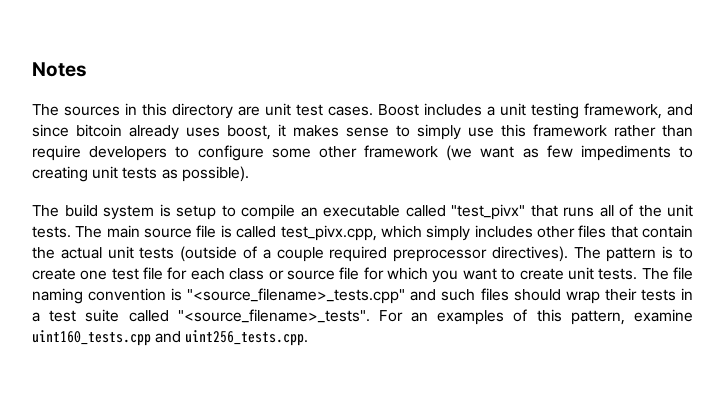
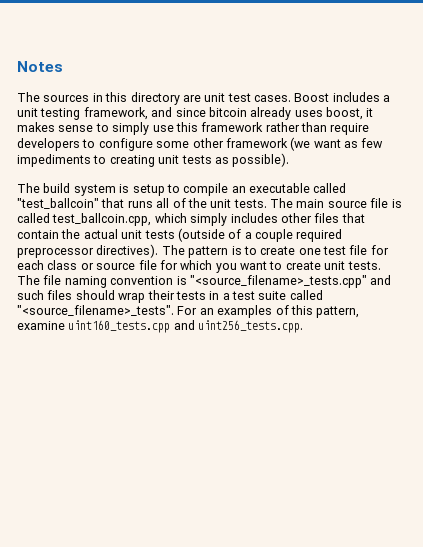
[451,204,525,220] "test_pivx" -> [17,198,99,209] "test_ballcoin"
[280,225,377,241] test_pivx.cpp, -> [52,213,152,226] test_ballcoin.cpp,

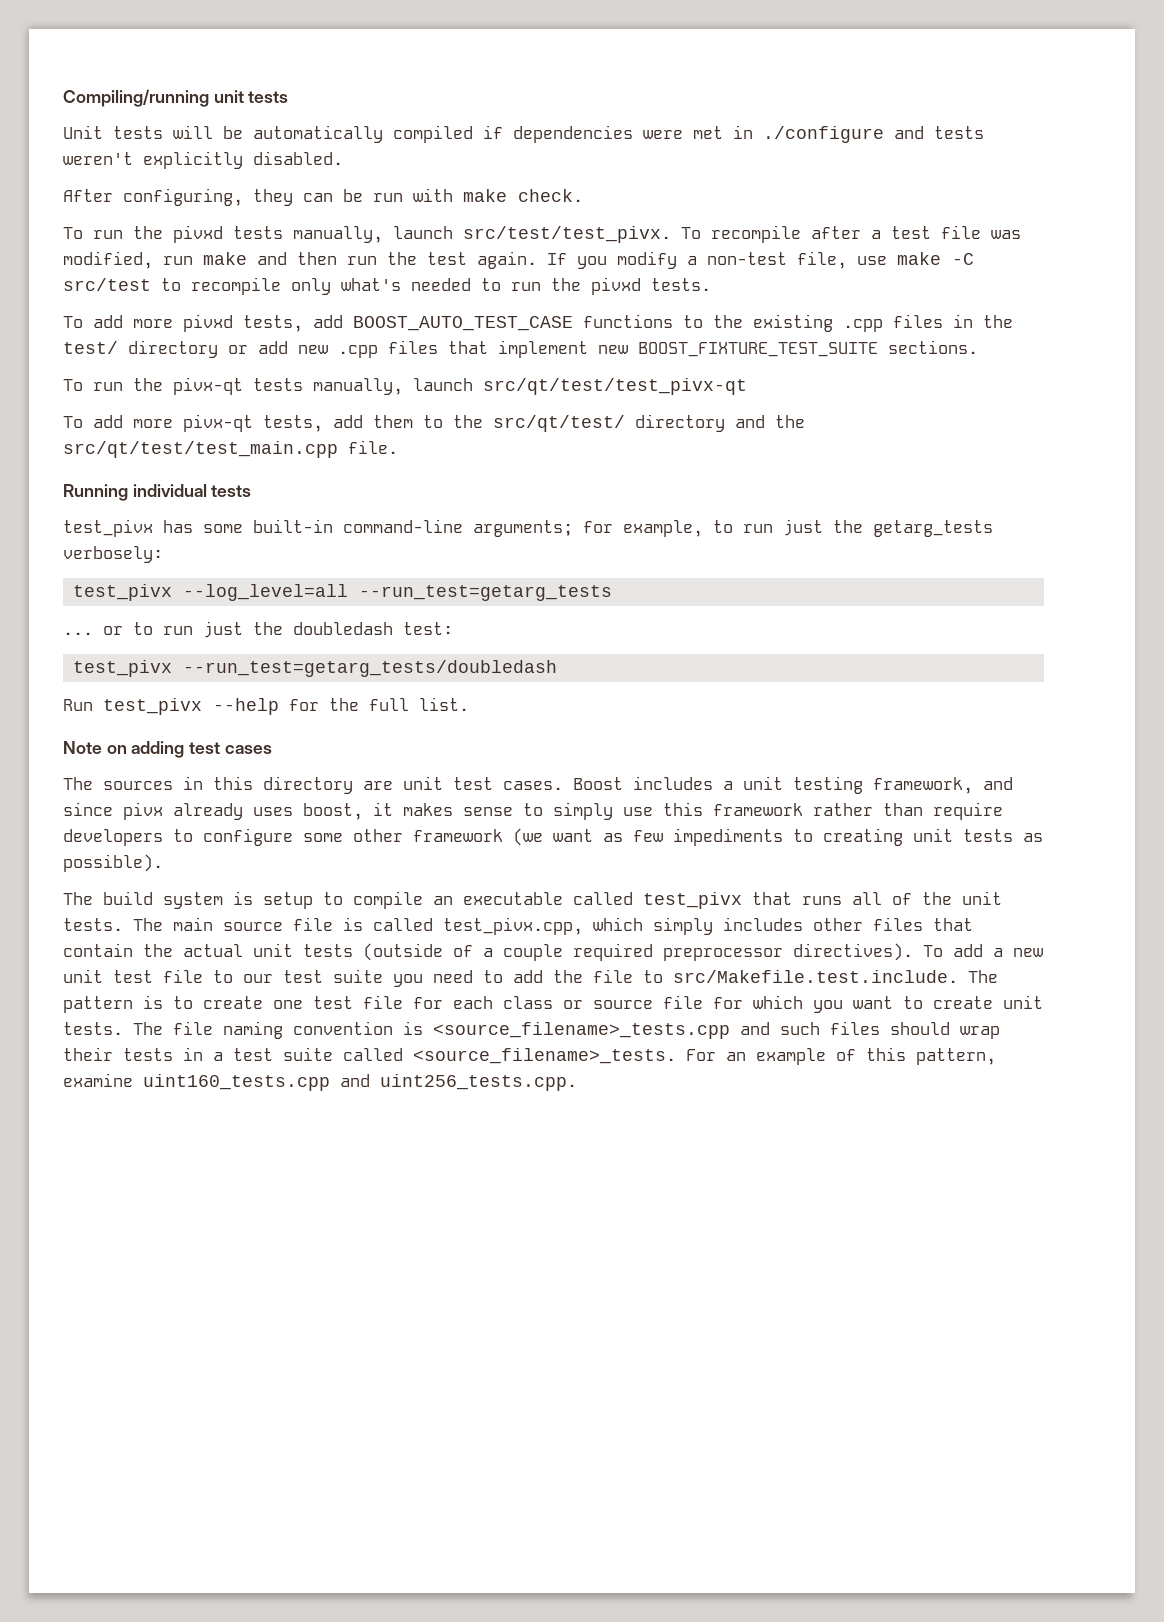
[17,61,63,72] Notes -> [63,89,289,107] [63,125,984,143] [63,151,343,169] [63,188,583,206] [63,225,1021,243] [63,251,974,269] [63,277,711,295] [63,314,1013,332] [63,340,978,358] [63,377,747,395] [63,414,805,432] [63,440,398,458] [63,484,252,501] [63,519,993,537] [63,546,163,563] [73,584,613,601] [63,621,453,638] [73,660,558,677] [63,697,469,715] [63,741,272,758] Compiling/running unit tests // Unit tests will be automatically compiled if dependencies were met in ./configure and tests weren't explicitly disabled. // After configuring, they can be run with make check. // To run the pivxd tests manually, launch src/test/test_pivx. To recompile after a test file was modified, run make and then run the test again. If you modify a non-test file, use make -C src/test to recompile only what's needed to run the pivxd tests. // To add more pivxd tests, add BOOST_AUTO_TEST_CASE functions to the existing .cpp files in the test/ directory or add new .cpp files that implement new BOOST_FIXTURE_TEST_SUITE sections. // To run the pivx-qt tests manually, launch src/qt/test/test_pivx-qt // To add more pivx-qt tests, add them to the src/qt/test/ directory and the src/qt/test/test_main.cpp file. // Running individual tests // test_pivx has some built-in command-line arguments; for example, to run just the getarg_tests verbosely: // test_pivx --log_level=all --run_test=getarg_tests // ... or to run just the doubledash test: // test_pivx --run_test=getarg_tests/doubledash // Run test_pivx --help for the full list. // Note on adding test cases
[208,107,247,117] bitcoin -> [123,802,163,820] pivx
[17,198,99,209] "test_ballcoin" -> [643,892,742,909] test_pivx
[52,213,152,226] test_ballcoin.cpp, -> [443,917,583,935] test_pivx.cpp,
(159, 251) none -> [923,944,1043,957] [63,969,958,987] To add a new unit test file to our test suite you need to add the file to src/Makefile.test.include.
[189,275,367,288] "<source_filename>_tests.cpp" -> [433,1022,730,1039] <source_filename>_tests.cpp
[17,305,174,316] "<source_filename>_tests". -> [413,1048,676,1064] <source_filename>_tests.
[217,305,273,318] examples -> [756,1048,826,1065] example

